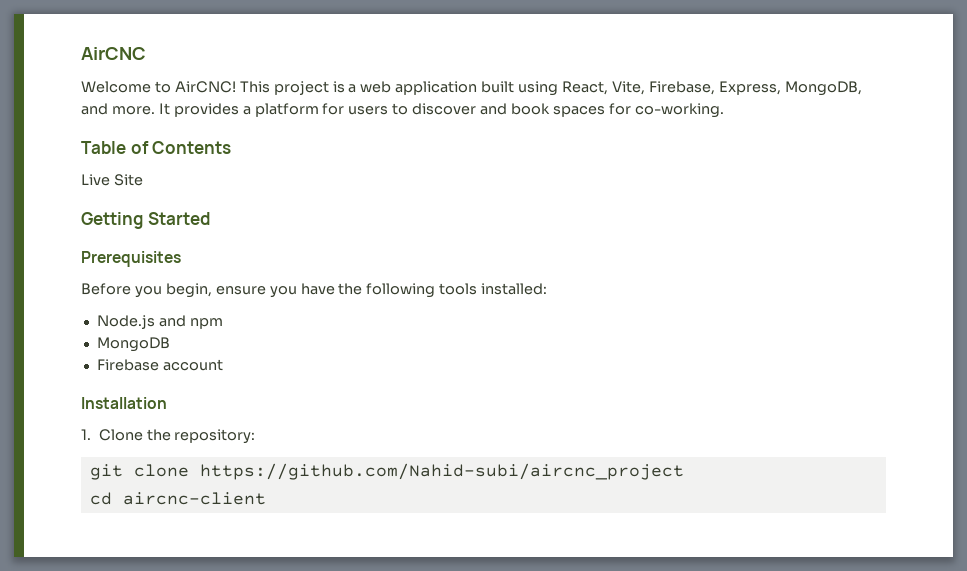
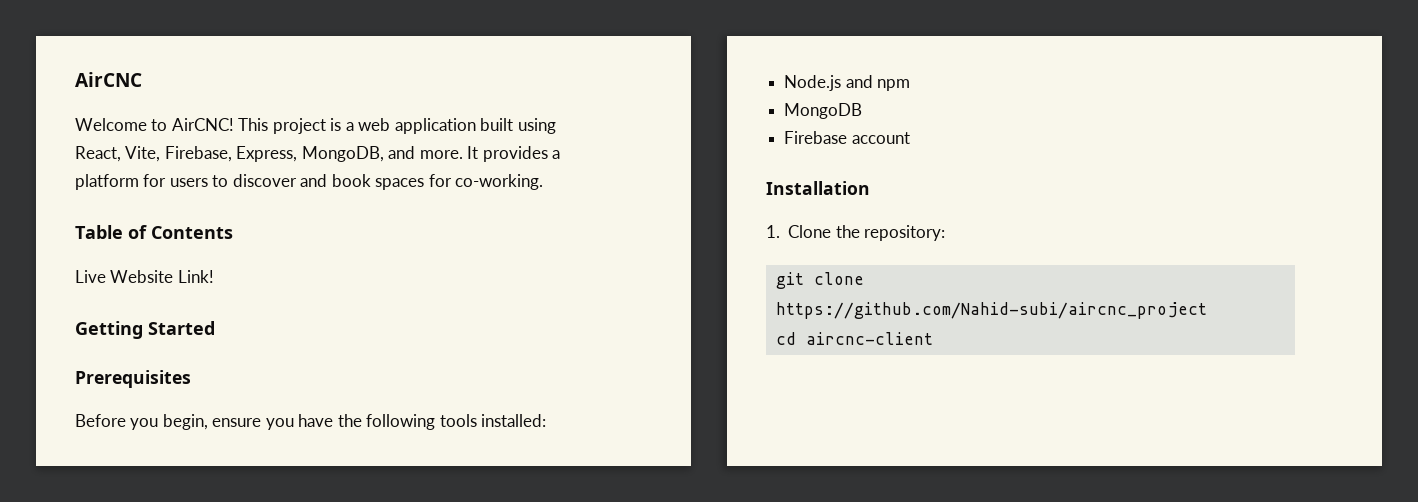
[113,174,143,186] Site -> [110,270,214,283] Website Link!

